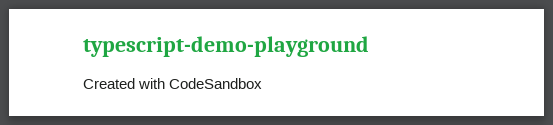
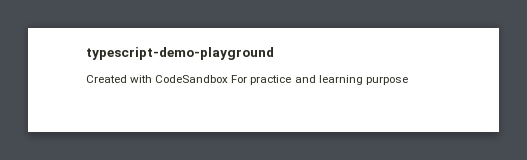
(263, 83) none -> [231,75,408,85] For practice and learning purpose

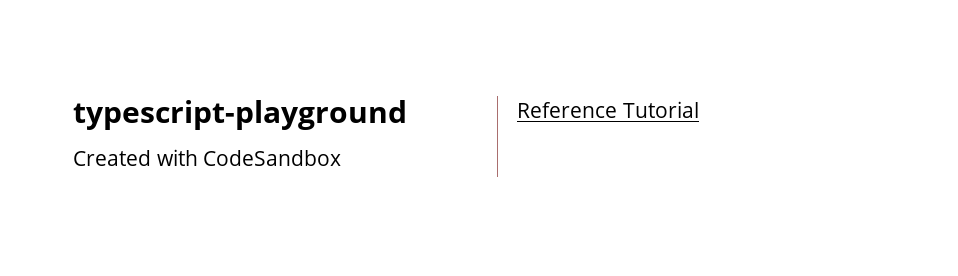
[86,47,274,60] typescript-demo-playground -> [73,100,407,130] typescript-playground
[231,75,408,85] For practice and learning purpose -> [517,101,699,118] // Reference Tutorial

